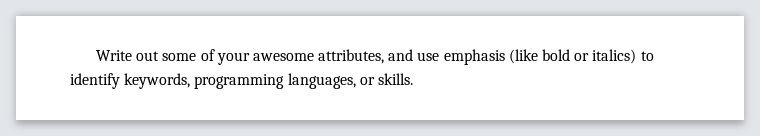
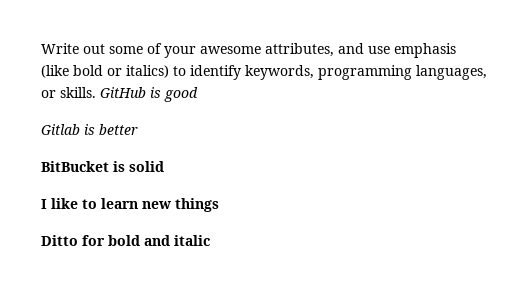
(413, 79) none -> [100,87,198,102] [41,124,138,135] [41,161,164,172] [41,198,219,212] [41,235,210,246] GitHub is good // Gitlab is better // BitBucket is solid // I like to learn new things // Ditto for bold and italic

